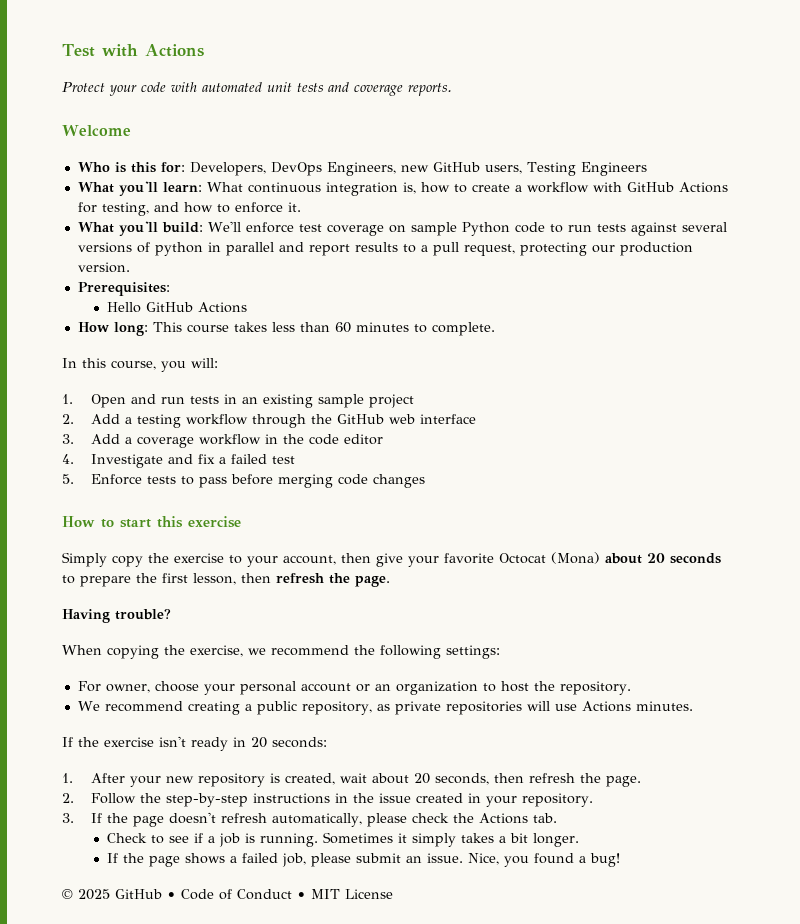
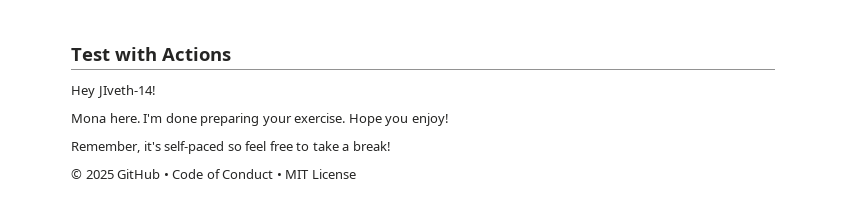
[62,82,452,96] [62,125,131,136] [77,162,647,176] [77,181,728,196] [77,202,301,216] [77,221,727,236] [77,242,693,256] [77,262,130,273] [77,282,170,296] [106,302,247,313] [77,322,495,336] [62,358,218,372] [62,394,414,408] [62,414,476,428] [62,434,383,448] [62,454,295,468] [62,474,425,488] [62,516,241,528] [62,552,721,567] [62,573,390,587] [62,609,171,623] [62,645,500,659] [77,681,631,695] [77,701,693,715] [62,736,327,751] [62,773,641,787] [62,793,593,807] [62,812,557,827] [106,832,579,847] [106,853,620,867] Protect your code with automated unit tests and coverage reports. // Welcome // Who is this for: Developers, DevOps Engineers, new GitHub users, Testing Engineers // What you'll learn: What continuous integration is, how to create a workflow with GitHub Actions for testing, and how to enforce it. // What you'll build: We'll enforce test coverage on sample Python code to run tests against several versions of python in parallel and report results to a pull request, protecting our production version. // Prerequisites: // Hello GitHub Actions // How long: This course takes less than 60 minutes to complete. // In this course, you will: // 1. Open and run tests in an existing sample project // 2. Add a testing workflow through the GitHub web interface // 3. Add a coverage workflow in the code editor // 4. Investigate and fix a failed test // 5. Enforce tests to pass before merging code changes // How to start this exercise // Simply copy the exercise to your account, then give your favorite Octocat (Mona) about 20 seconds to prepare the first lesson, then refresh the page. // Having trouble? // When copying the exercise, we recommend the following settings: // For owner, choose your personal account or an organization to host the repository. // We recommend creating a public repository, as private repositories will use Actions minutes. // If the exercise isn't ready in 20 seconds: // 1. After your new repository is created, wait about 20 seconds, then refresh the page. // 2. Follow the step-by-step instructions in the issue created in your repository. // 3. If the page doesn't refresh automatically, please check the Actions tab. // Check to see if a job is running. Sometimes it simply takes a bit longer. // If the page shows a failed job, please submit an issue. Nice, you found a bug! -> [71,85,156,98] [71,113,449,126] [71,141,391,154] Hey JIveth-14! // Mona here. I'm done preparing your exercise. Hope you enjoy! // Remember, it's self-paced so feel free to take a break!

